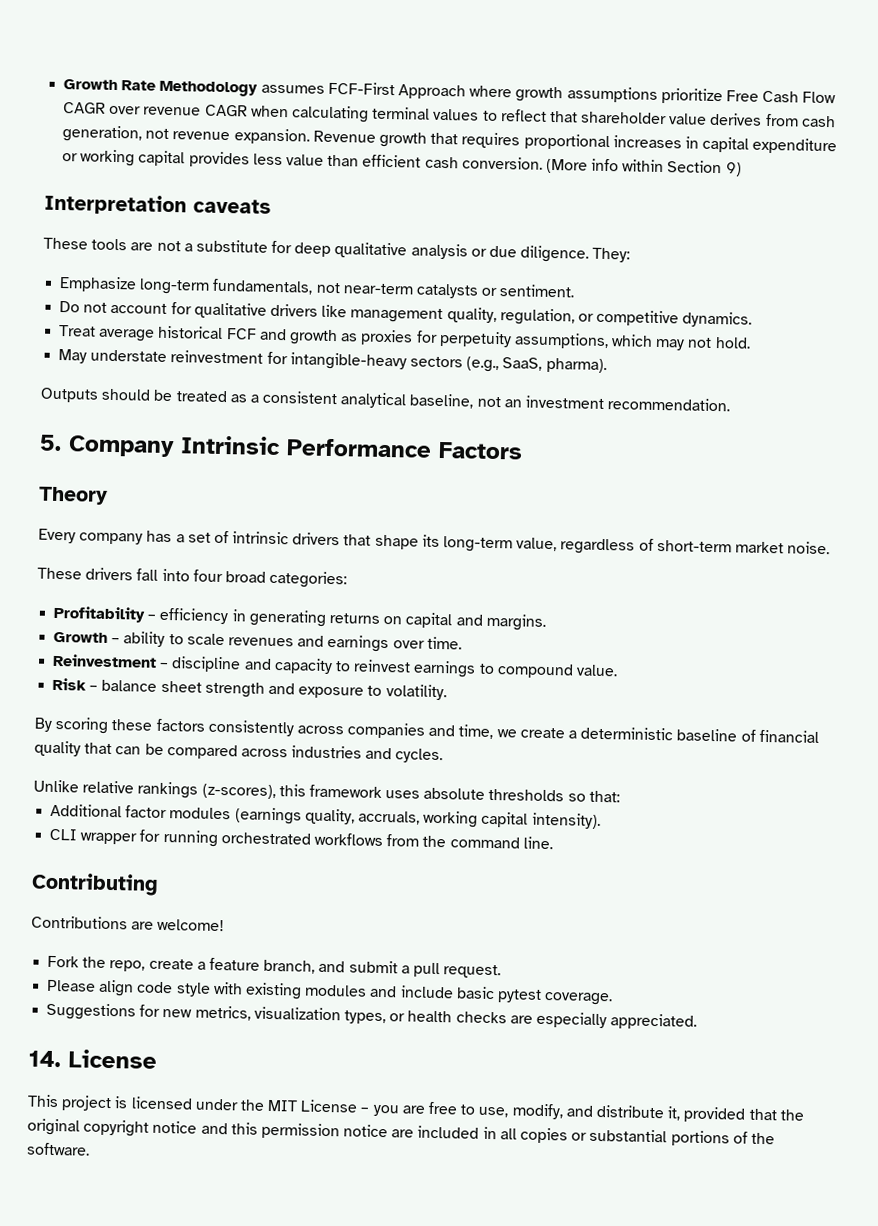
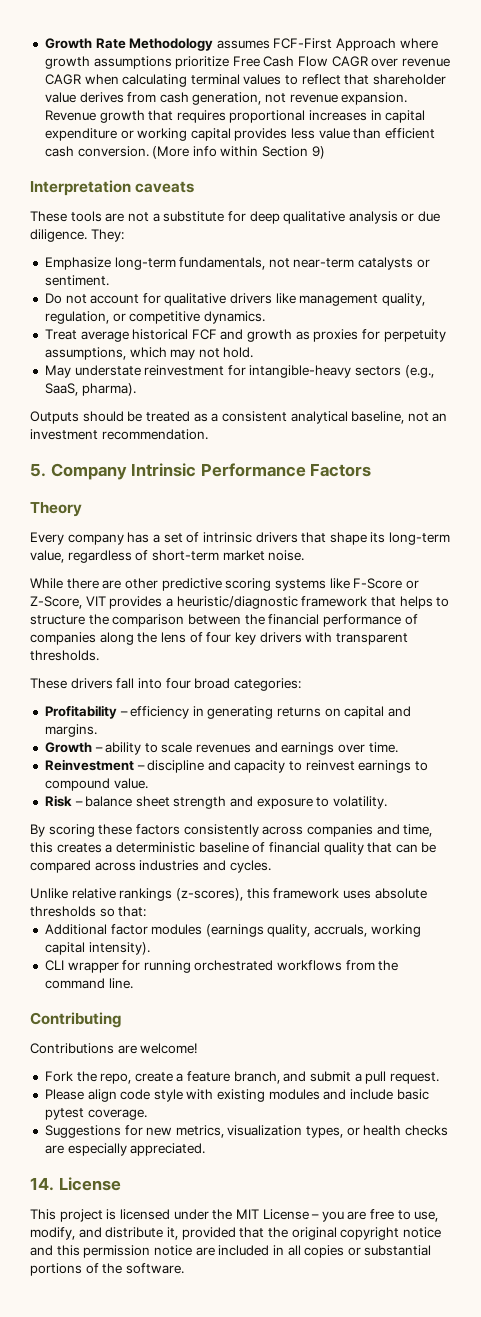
(831, 548) none -> [30,578,419,591] [30,596,450,609] [30,614,418,627] [30,632,408,645] [30,650,99,661] // While there are other predictive scoring systems like F-Score or Z-Score, VIT provides a heuristic/diagnostic framework that helps to structure the comparison between the financial performance of companies along the lens of four key drivers with transparent thresholds.
[496,727,565,739] we create -> [30,842,102,853] this creates

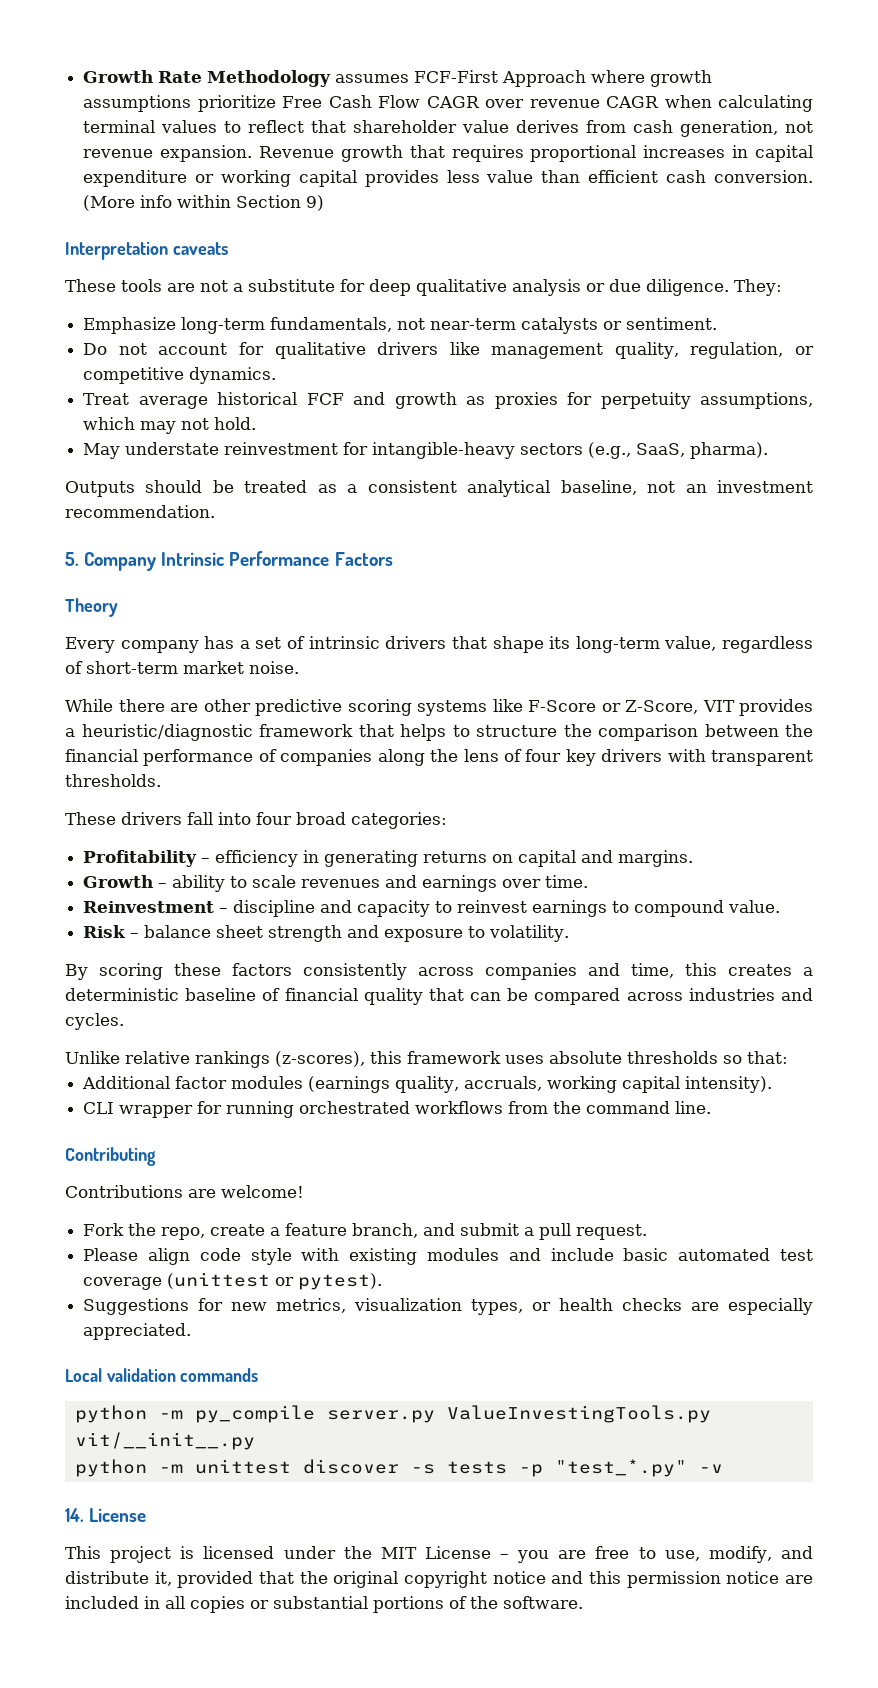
[44,1108,147,1120] pytest coverage. -> [678,1248,813,1261] [83,1272,383,1290] automated test coverage (unittest or pytest).
(206, 1149) none -> [65,1368,259,1382] [74,1405,711,1423] [74,1432,255,1450] [74,1459,723,1477] // Local validation commands // python -m py_compile server.py ValueInvestingTools.py vit/__init__.py // python -m unittest discover -s tests -p "test_*.py" -v

